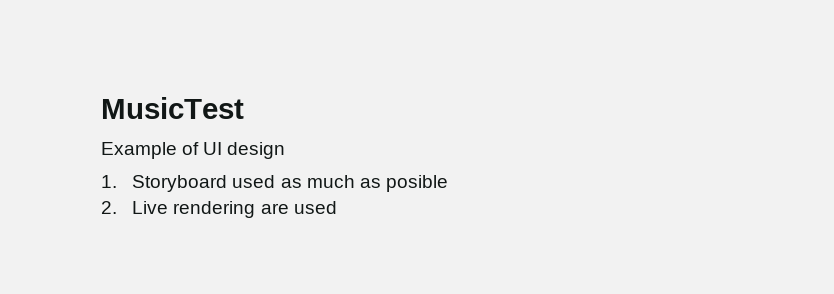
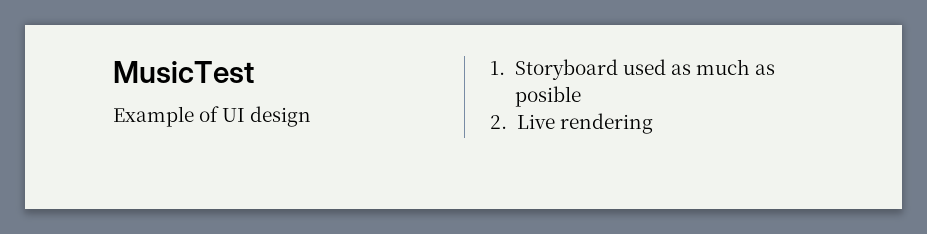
[260,201,337,214] are used -> (653, 123) none

